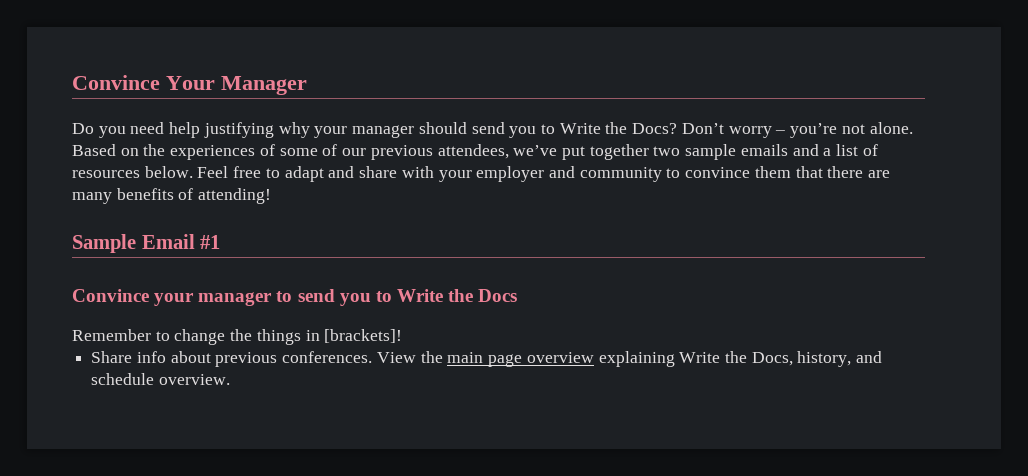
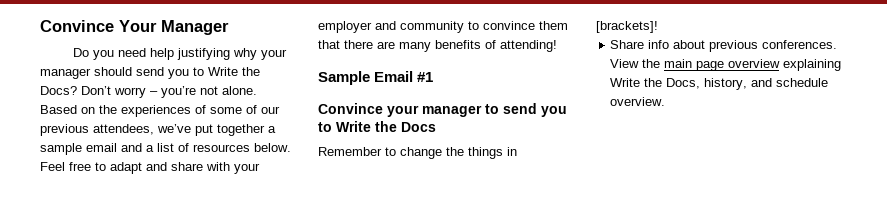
[653,144,788,160] two sample emails -> [268,126,276,133] [40,143,117,155] a sample email

